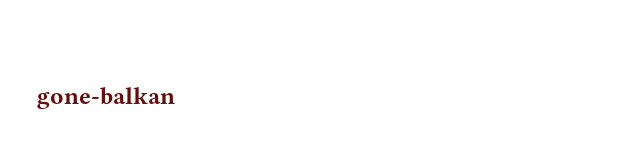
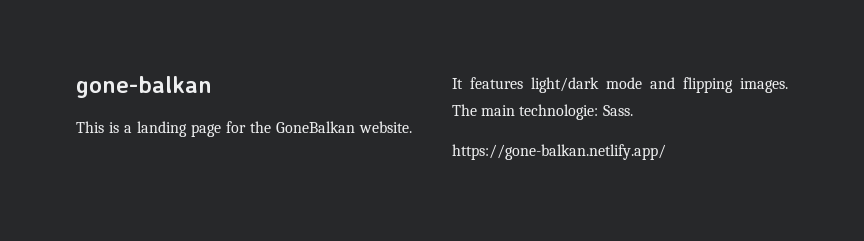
(175, 98) none -> [76,121,412,137] [452,77,788,93] [452,104,633,120] [452,144,666,160] // This is a landing page for the GoneBalkan website. It features light/dark mode and flipping images. The main technologie: Sass. // https://gone-balkan.netlify.app/

